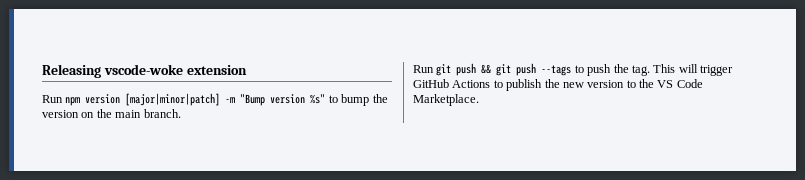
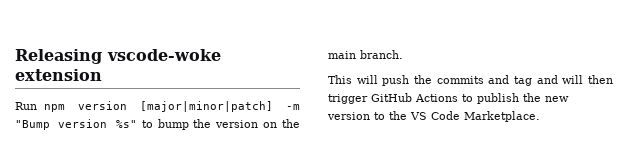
[413,63,698,76] Run git push && git push --tags to push the tag. This will -> [328,75,613,86] This will push the commits and tag and will then

